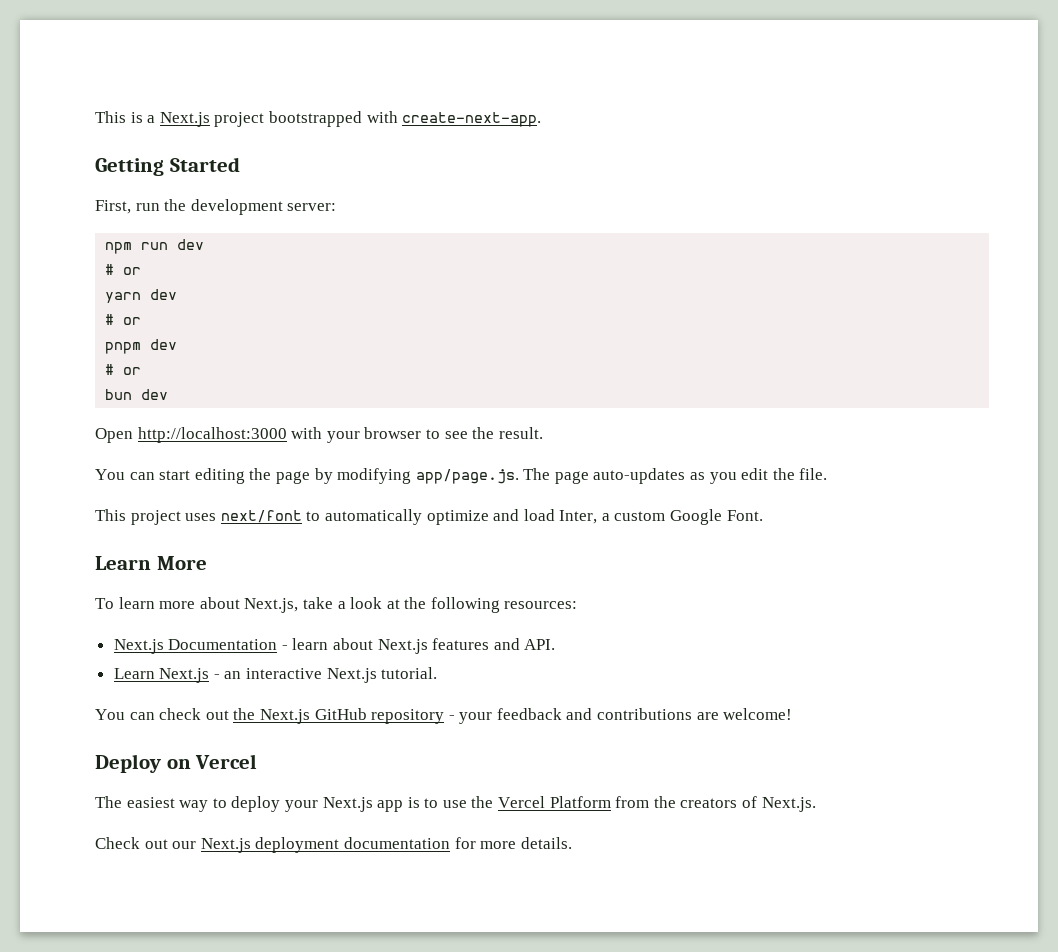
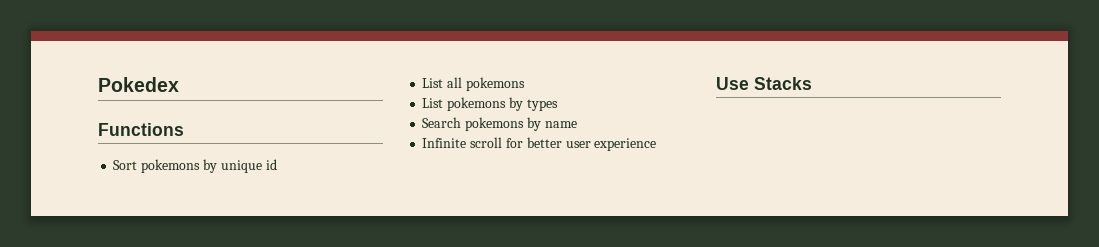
[95,111,542,127] [95,157,240,176] [95,199,337,215] [105,239,205,254] [105,264,142,275] [105,289,178,303] [105,314,142,325] [105,339,178,354] [105,364,142,375] [105,389,169,400] [95,427,543,443] [95,468,828,484] [95,509,763,525] [95,556,207,570] [95,597,578,613] [113,638,556,654] [113,667,438,683] [95,708,793,724] [95,754,258,773] [95,796,816,812] [95,837,572,853] This is a Next.js project bootstrapped with create-next-app. // Getting Started // First, run the development server: // npm run dev // # or // yarn dev // # or // pnpm dev // # or // bun dev // Open http://localhost:3000 with your browser to see the result. // You can start editing the page by modifying app/page.js. The page auto-updates as you edit the file. // This project uses next/font to automatically optimize and load Inter, a custom Google Font. // Learn More // To learn more about Next.js, take a look at the following resources: // Next.js Documentation - learn about Next.js features and API. // Learn Next.js - an interactive Next.js tutorial. // You can check out the Next.js GitHub repository - your feedback and contributions are welcome! // Deploy on Vercel // The easiest way to deploy your Next.js app is to use the Vercel Platform from the creators of Next.js. // Check out our Next.js deployment documentation for more details. -> [98,77,179,92] [98,123,184,136] [113,159,277,173] [422,77,525,91] [422,97,558,111] [422,117,577,131] [422,137,657,151] [716,77,812,90] Pokedex // Functions // Sort pokemons by unique id // List all pokemons // List pokemons by types // Search pokemons by name // Infinite scroll for better user experience // Use Stacks

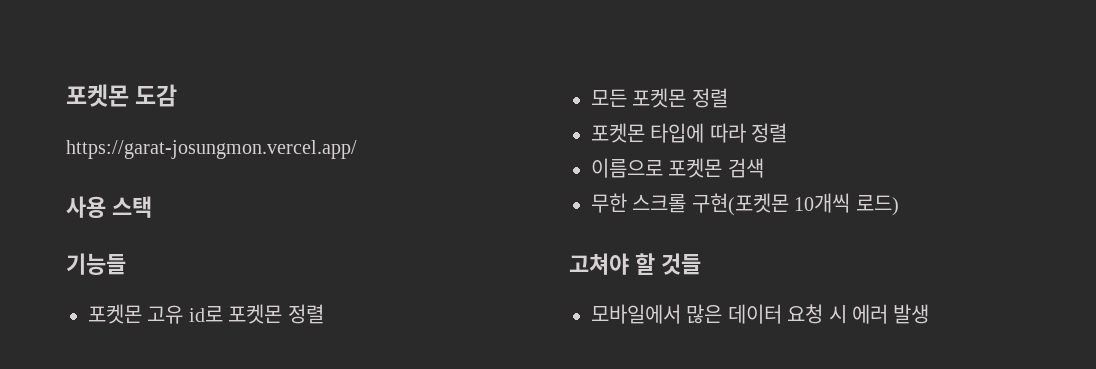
[98,77,179,92] [98,123,184,136] [113,159,277,173] [422,77,525,91] [422,97,558,111] [422,117,577,131] [422,137,657,151] [716,77,812,90] Pokedex // Functions // Sort pokemons by unique id // List all pokemons // List pokemons by types // Search pokemons by name // Infinite scroll for better user experience // Use Stacks -> [66,84,178,107] [66,140,357,159] [66,196,152,218] [66,253,126,275] [88,304,324,324] [591,88,728,108] [591,123,788,143] [591,158,764,178] [591,193,899,216] [569,253,701,275] [591,304,930,324] 포켓몬 도감 // https://garat-josungmon.vercel.app/ // 사용 스택 // 기능들 // 포켓몬 고유 id로 포켓몬 정렬 // 모든 포켓몬 정렬 // 포켓몬 타입에 따라 정렬 // 이름으로 포켓몬 검색 // 무한 스크롤 구현(포켓몬 10개씩 로드) // 고쳐야 할 것들 // 모바일에서 많은 데이터 요청 시 에러 발생

